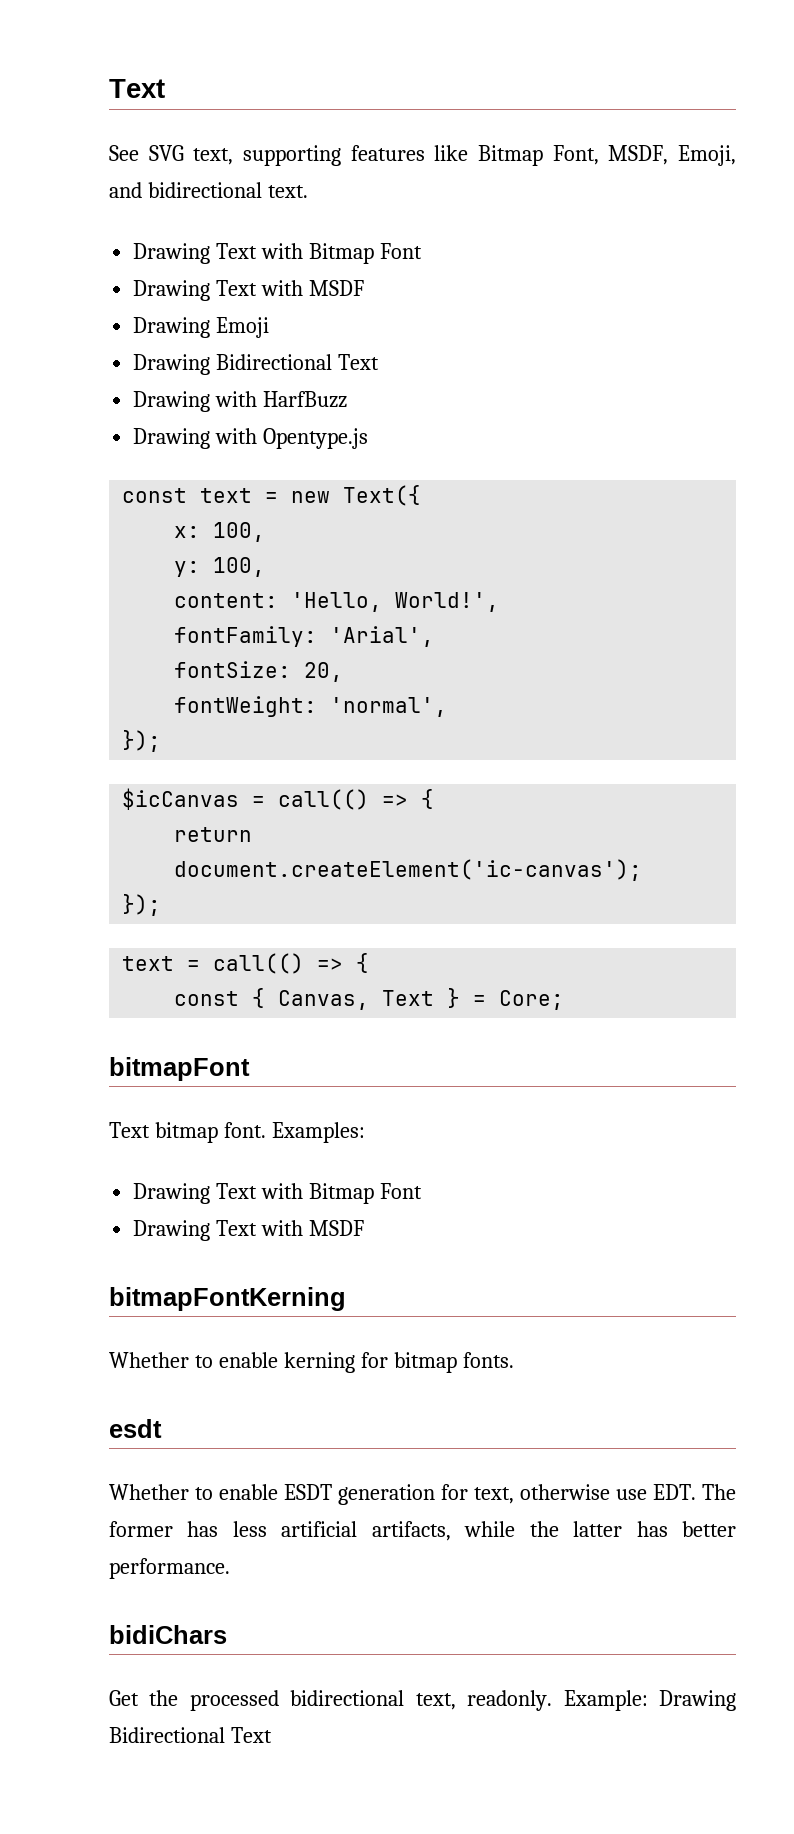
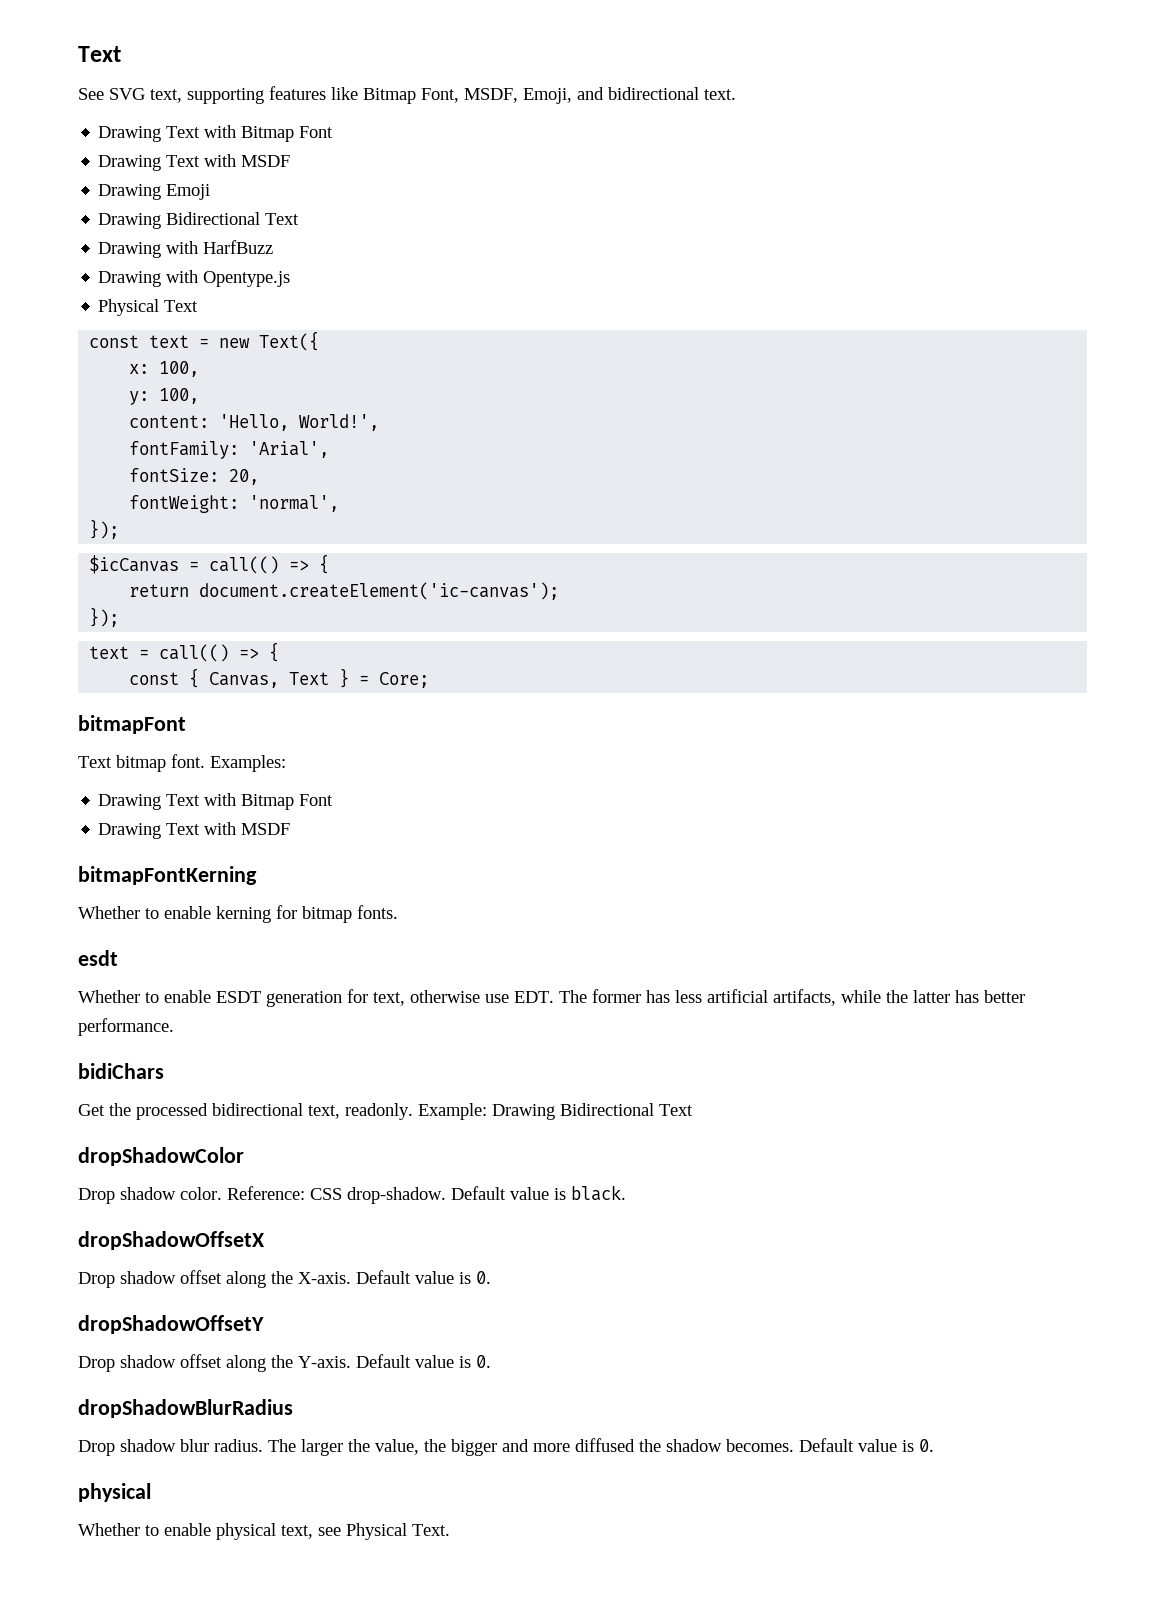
(369, 438) none -> [98,299,199,316] // Physical Text
(272, 1735) none -> [78,1147,244,1166] [78,1185,626,1204] [78,1231,265,1250] [78,1270,491,1288] [78,1315,264,1334] [78,1354,491,1372] [78,1399,293,1418] [78,1438,934,1456] [78,1483,151,1502] [78,1523,450,1540] // dropShadowColor // Drop shadow color. Reference: CSS drop-shadow. Default value is black. // dropShadowOffsetX // Drop shadow offset along the X-axis. Default value is 0. // dropShadowOffsetY // Drop shadow offset along the Y-axis. Default value is 0. // dropShadowBlurRadius // Drop shadow blur radius. The larger the value, the bigger and more diffused the shadow becomes. Default value is 0. // physical // Whether to enable physical text, see Physical Text.

